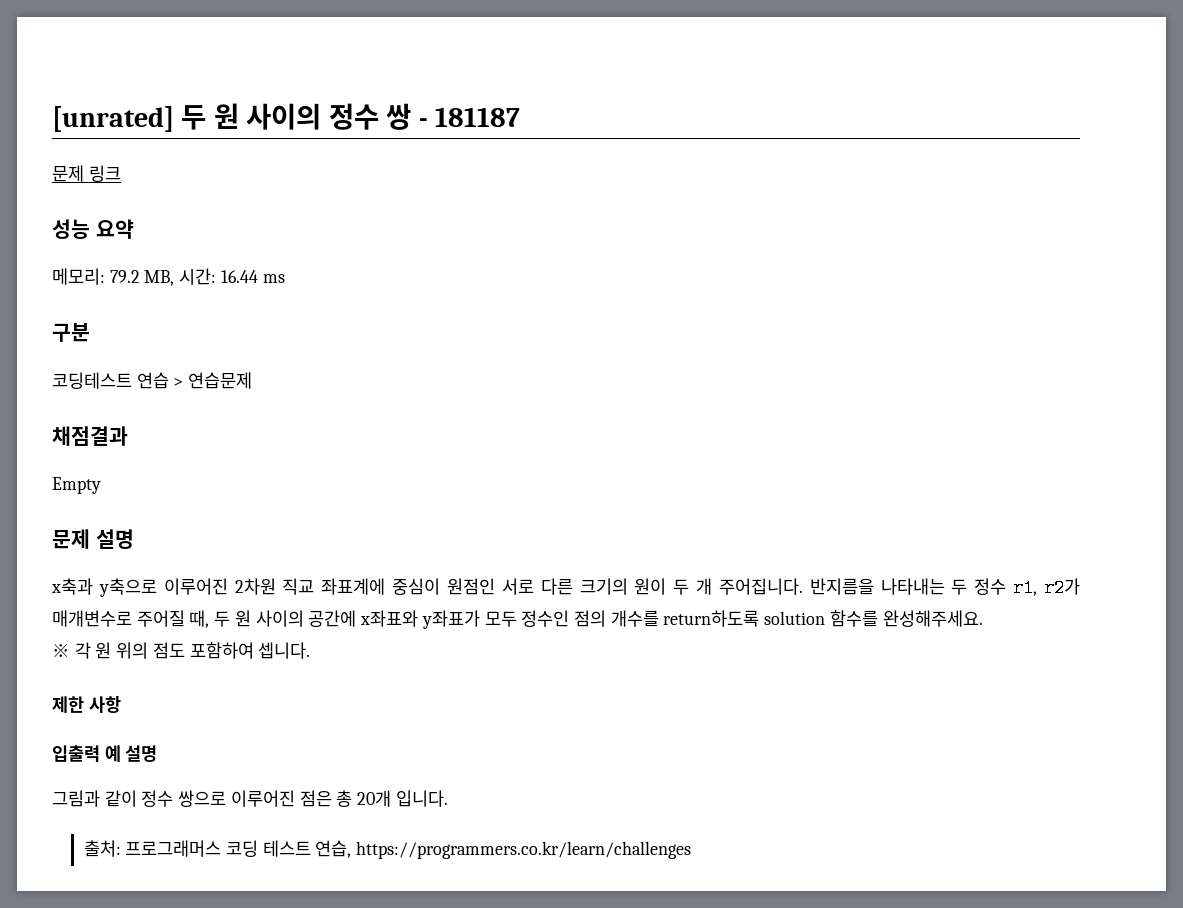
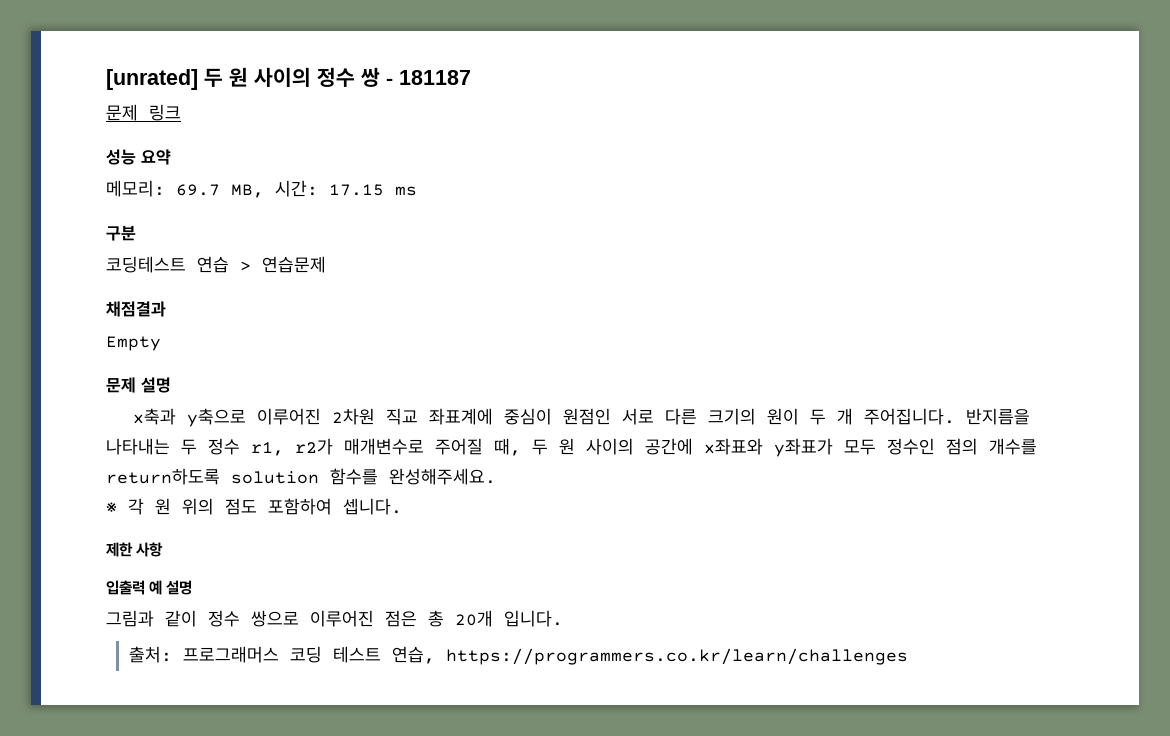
[109,270,140,283] 79.2 -> [176,184,220,196] 69.7
[220,270,258,283] 16.44 -> [329,184,384,196] 17.15

